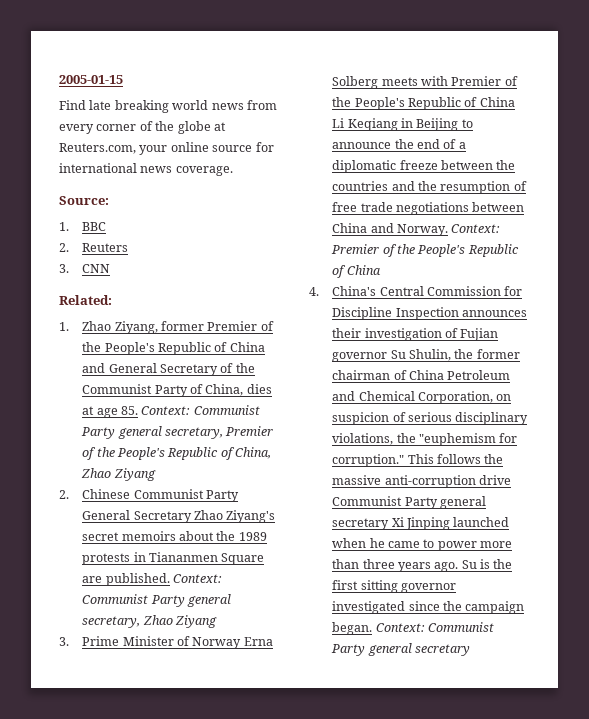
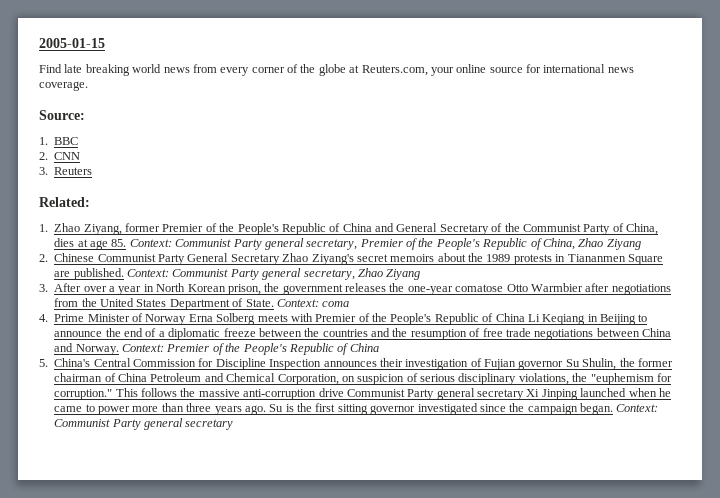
[82,243,129,252] [59,264,111,273] Reuters // 3. CNN -> [54,152,81,160] [39,167,93,175] CNN // 3. Reuters
(69, 641) none -> [54,283,671,295] [54,298,350,310] [39,314,48,322] After over a year in North Korean prison, the government releases the one-year comatose Otto Warmbier after negotiations from the United States Department of State. Context: coma // 4.
[309,287,319,296] 4. -> [39,359,48,367] 5.

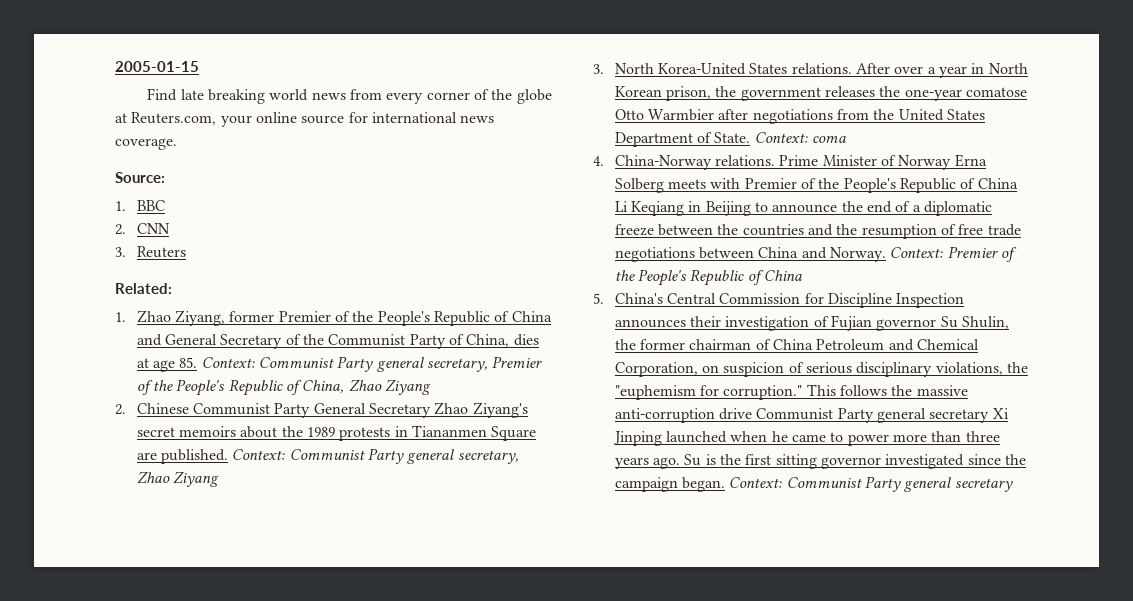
(48, 288) none -> [614,63,852,75] North Korea-United States relations.
(48, 318) none -> [614,155,775,170] China-Norway relations.

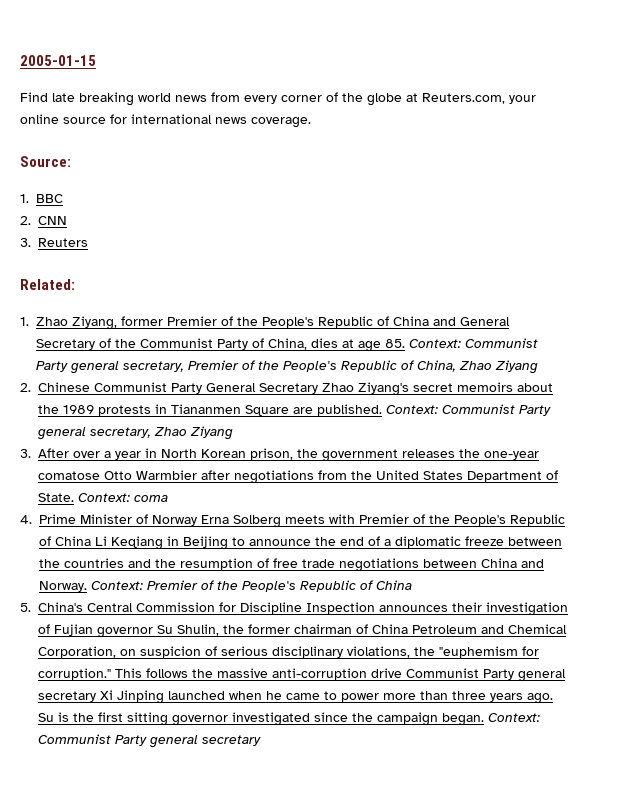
[614,63,852,75] North Korea-United States relations. -> (31, 453) none
[614,155,775,170] China-Norway relations. -> (32, 519) none

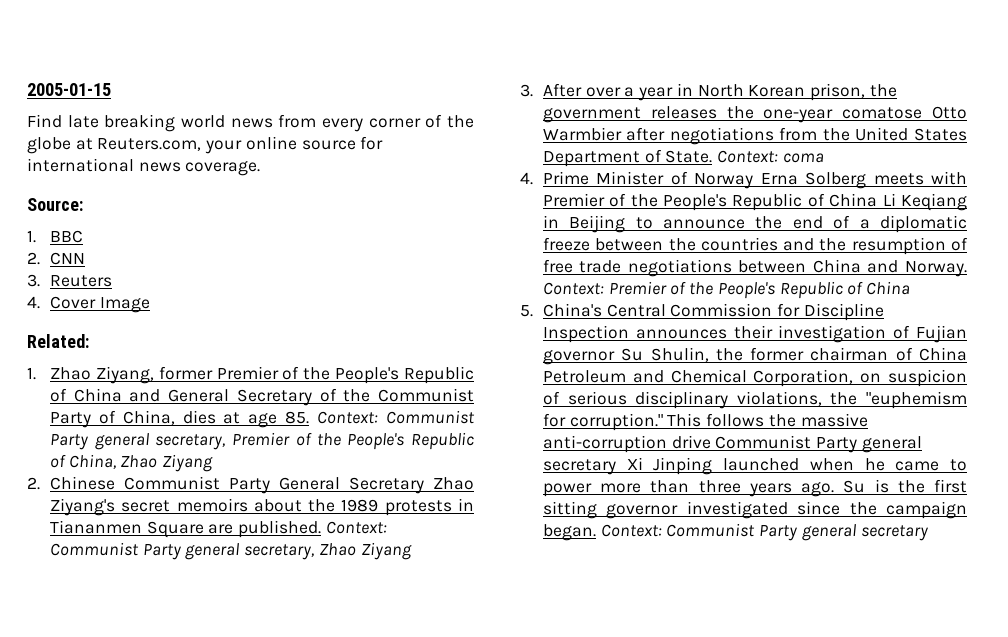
(88, 242) none -> [27,296,150,313] // 4. Cover Image

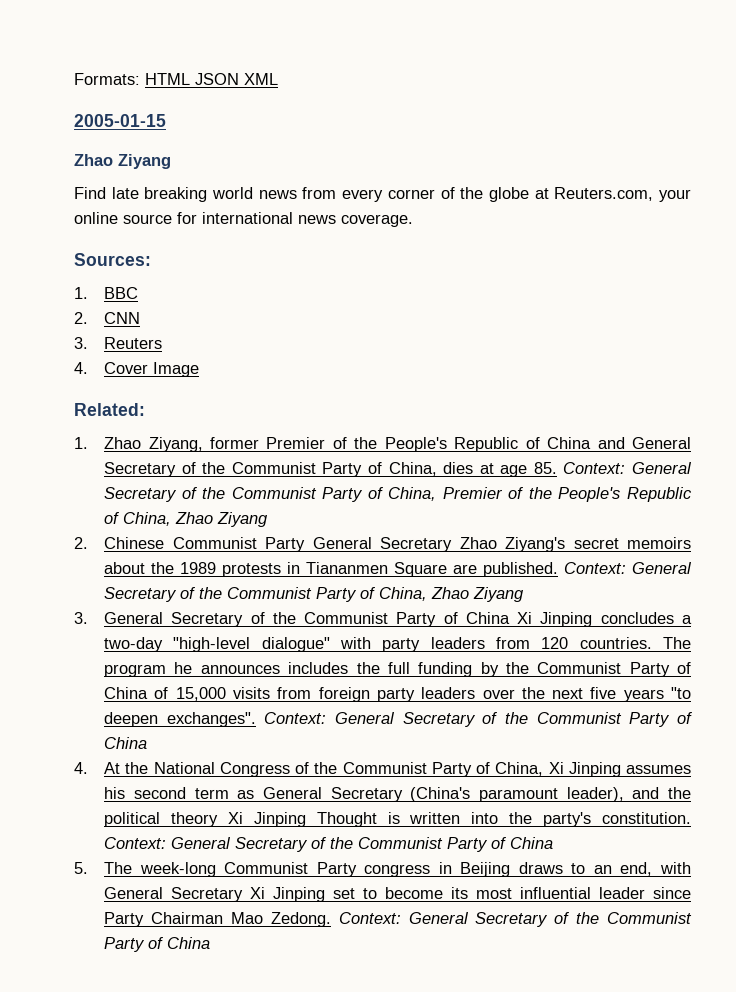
(27, 89) none -> [74,73,278,85] Formats: HTML JSON XML //
(111, 89) none -> [74,154,171,169] // Zhao Ziyang
[27,198,83,211] Source: -> [74,253,151,266] Sources:
[386,410,475,424] [49,433,226,450] Communist Party general secretary, -> [631,462,692,474] [104,487,437,502] General Secretary of the Communist Party of China,
[49,542,412,560] [520,83,897,101] [542,106,968,123] [542,127,967,145] [542,149,824,167] [520,171,967,189] [542,193,967,211] [542,215,967,233] [542,237,969,255] [542,259,968,277] [542,281,911,299] [520,303,884,321] [542,325,967,343] [542,347,968,365] [542,369,967,387] [542,391,967,409] [542,413,868,431] [542,435,922,453] [542,457,967,475] [542,479,967,497] [542,501,967,519] [542,523,928,541] Communist Party general secretary, Zhao Ziyang // 3. After over a year in North Korean prison, the government releases the one-year comatose Otto Warmbier after negotiations from the United States Department of State. Context: coma // 4. Prime Minister of Norway Erna Solberg meets with Premier of the People's Republic of China Li Keqiang in Beijing to announce the end of a diplomatic freeze between the countries and the resumption of free trade negotiations between China and Norway. Context: Premier of the People's Republic of China // 5. China's Central Commission for Discipline Inspection announces their investigation of Fujian governor Su Shulin, the former chairman of China Petroleum and Chemical Corporation, on suspicion of serious disciplinary violations, the "euphemism for corruption." This follows the massive anti-corruption drive Communist Party general secretary Xi Jinping launched when he came to power more than three years ago. Su is the first sitting governor investigated since the campaign began. Context: Communist Party general secretary -> [632,562,692,574] [104,587,525,602] [74,612,692,627] [104,637,691,652] [104,662,691,677] [104,687,691,702] [104,712,693,727] [104,737,148,749] [74,762,691,777] [104,787,691,802] [104,812,691,827] [104,837,554,852] [74,862,691,877] [104,887,692,902] [104,912,692,927] [104,937,211,952] General Secretary of the Communist Party of China, Zhao Ziyang // 3. General Secretary of the Communist Party of China Xi Jinping concludes a two-day "high-level dialogue" with party leaders from 120 countries. The program he announces includes the full funding by the Communist Party of China of 15,000 visits from foreign party leaders over the next five years "to deepen exchanges". Context: General Secretary of the Communist Party of China // 4. At the National Congress of the Communist Party of China, Xi Jinping assumes his second term as General Secretary (China's paramount leader), and the political theory Xi Jinping Thought is written into the party's constitution. Context: General Secretary of the Communist Party of China // 5. The week-long Communist Party congress in Beijing draws to an end, with General Secretary Xi Jinping set to become its most influential leader since Party Chairman Mao Zedong. Context: General Secretary of the Communist Party of China

